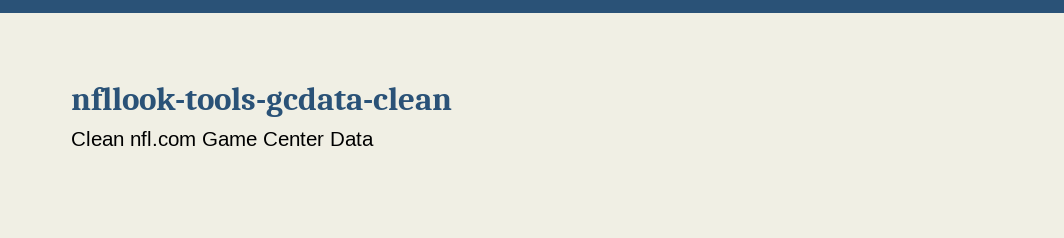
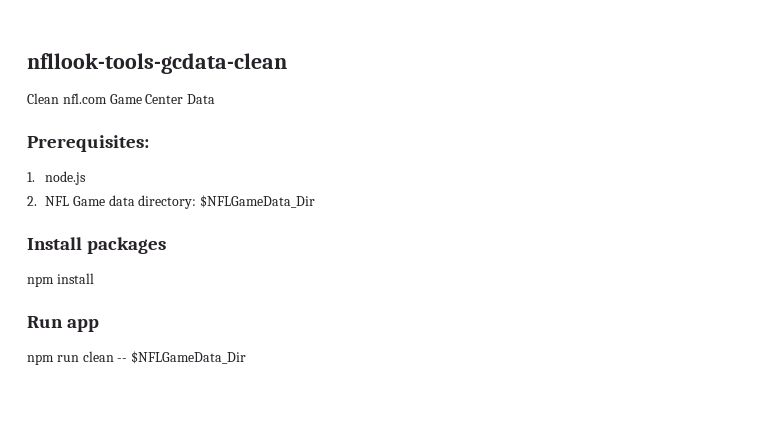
(374, 139) none -> [27,135,149,152] [27,171,87,185] [27,195,316,209] [27,237,167,254] [27,273,94,287] [27,316,100,332] [27,351,247,365] // Prerequisites: // 1. node.js // 2. NFL Game data directory: $NFLGameData_Dir // Install packages // npm install // Run app // npm run clean -- $NFLGameData_Dir

